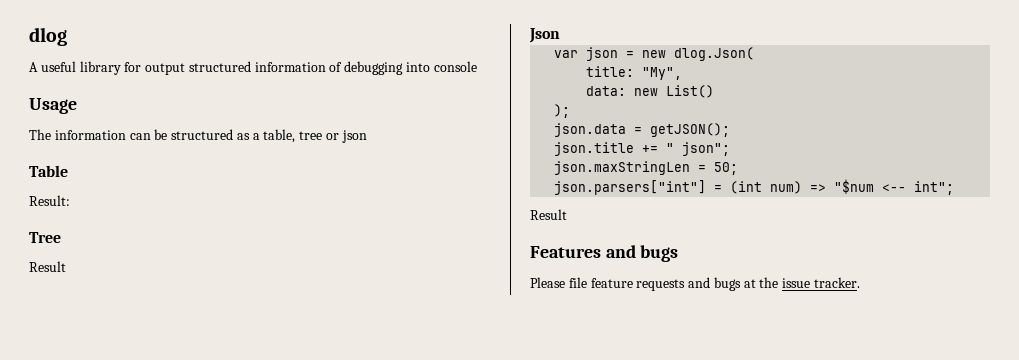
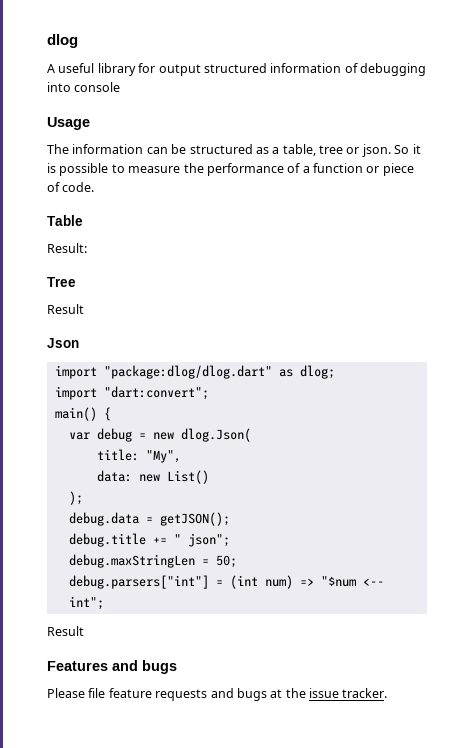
[341,130,367,143] json -> [361,144,421,157] [47,163,414,176] [47,182,95,192] json. So it is possible to measure the performance of a function or piece of code.
(560, 35) none -> [54,365,335,379] [54,386,209,400] [54,407,111,421] // import "package:dlog/dlog.dart" as dlog; // import "dart:convert"; // main() {
[586,47,619,61] json -> [96,428,132,442] debug
[554,123,627,137] json.data -> [68,512,139,526] debug.data
[554,142,635,156] json.title -> [68,533,146,547] debug.title
[554,161,691,175] json.maxStringLen -> [68,554,195,568] debug.maxStringLen
[554,180,707,195] json.parsers["int"] -> [68,575,209,589] debug.parsers["int"]

